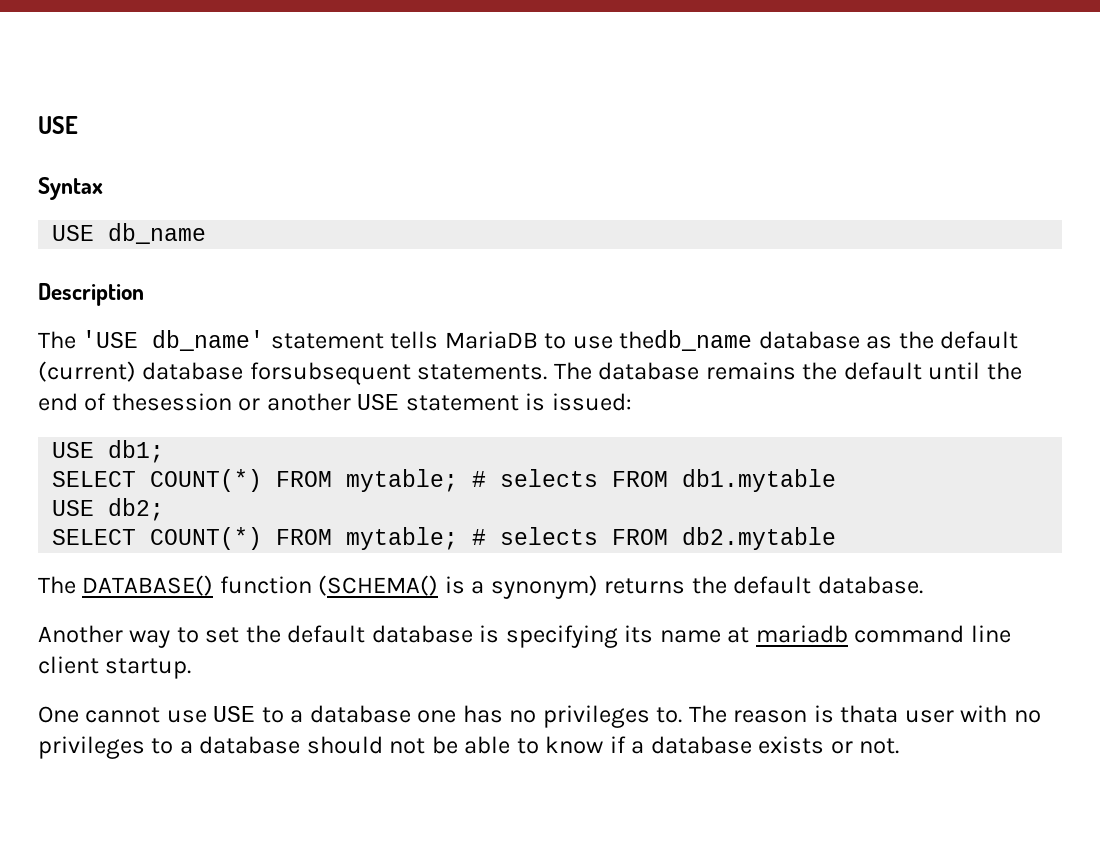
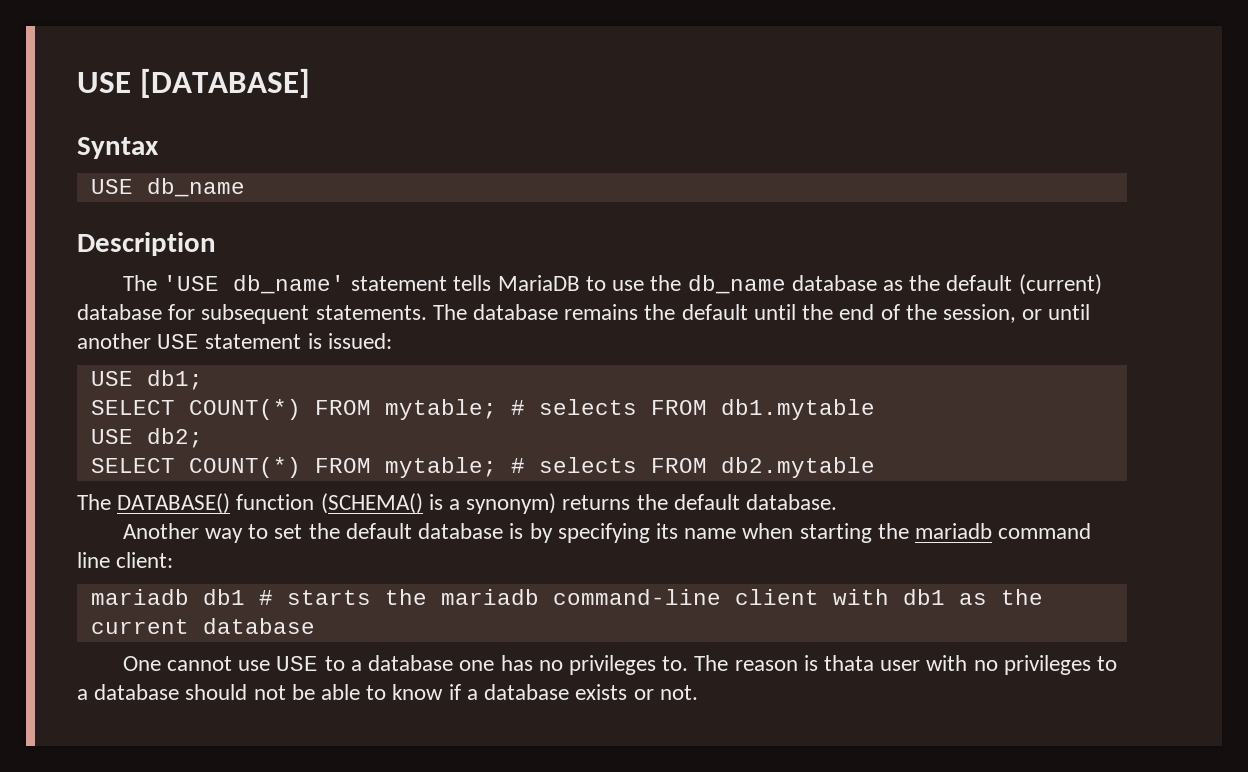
[38,116,78,134] USE -> [77,68,310,98] USE [DATABASE]
[619,330,753,351] thedb_name -> [650,275,786,294] the db_name
[249,362,411,385] forsubsequent -> [168,304,310,324] for subsequent
[111,393,261,411] thesession or -> [905,304,1091,323] the session, or until
(500, 634) none -> [529,523,553,543] by
[727,625,1011,643] [38,656,192,679] at mariadb command line client startup. -> [742,523,1092,543] [77,552,174,568] [90,589,1043,605] [90,618,315,634] when starting the mariadb command line client: // mariadb db1 # starts the mariadb command-line client with db1 as the current database

